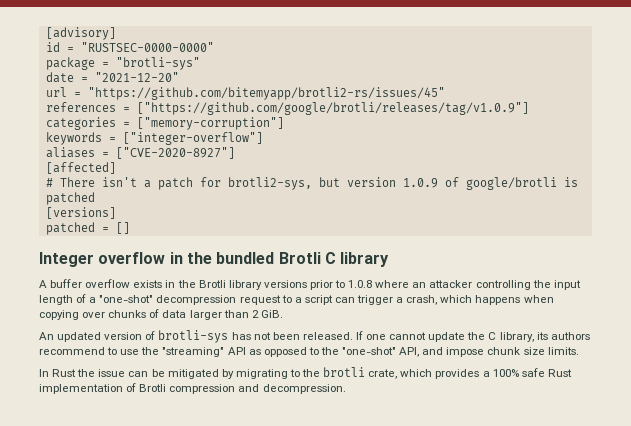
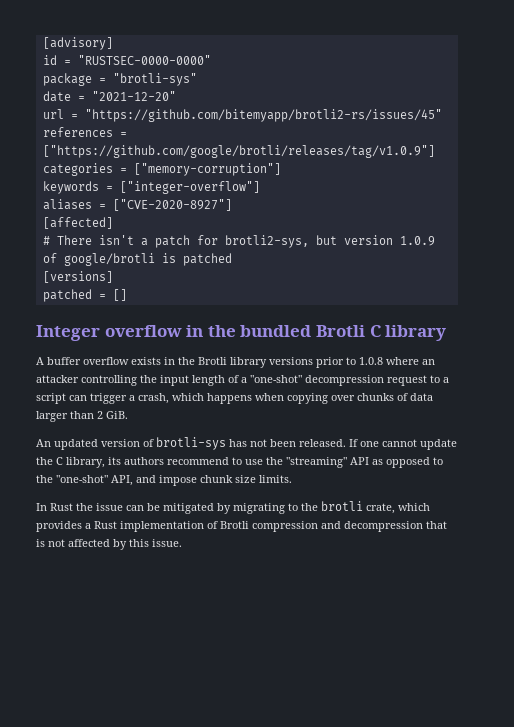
[492,368,545,377] 100% safe -> (91, 526) none
[262,384,346,394] decompression. -> [344,521,447,532] [36,539,182,550] decompression that is not affected by this issue.

